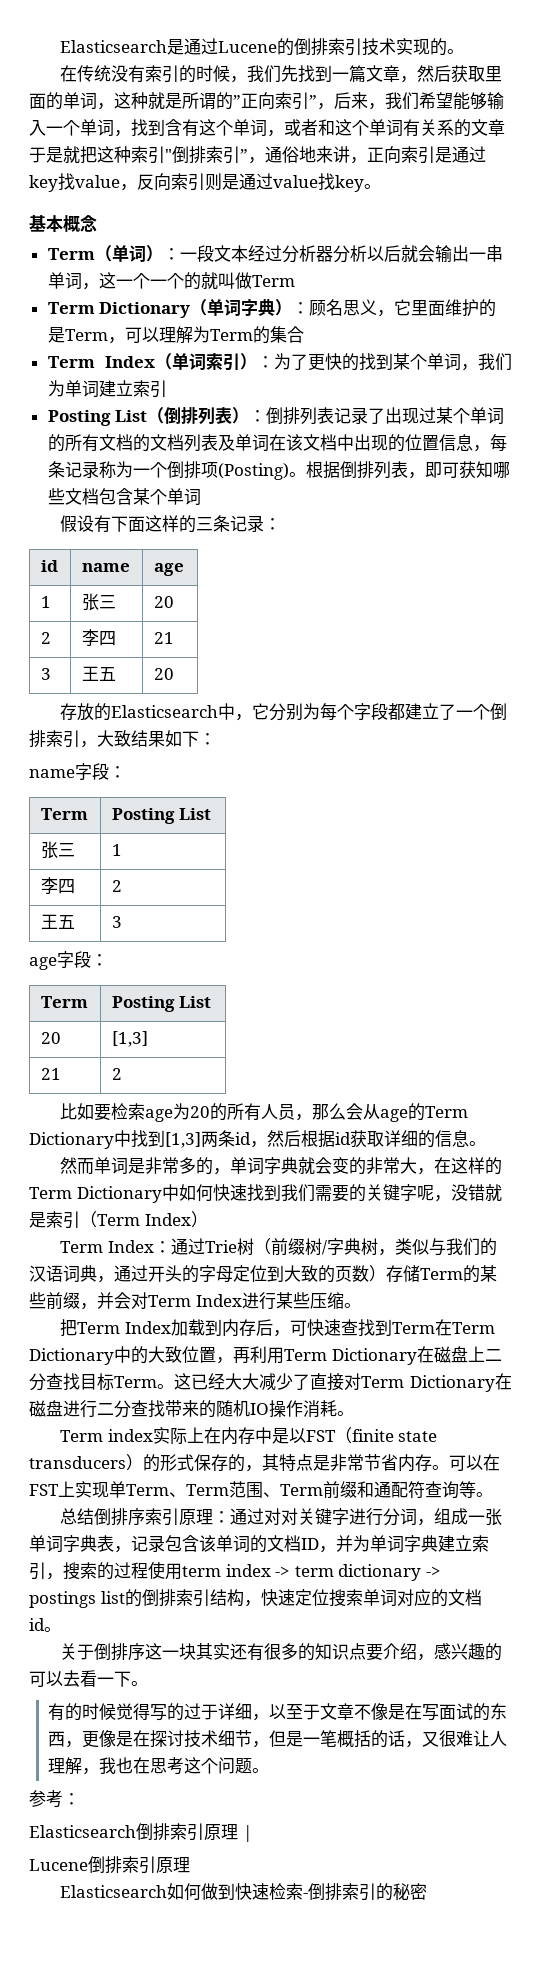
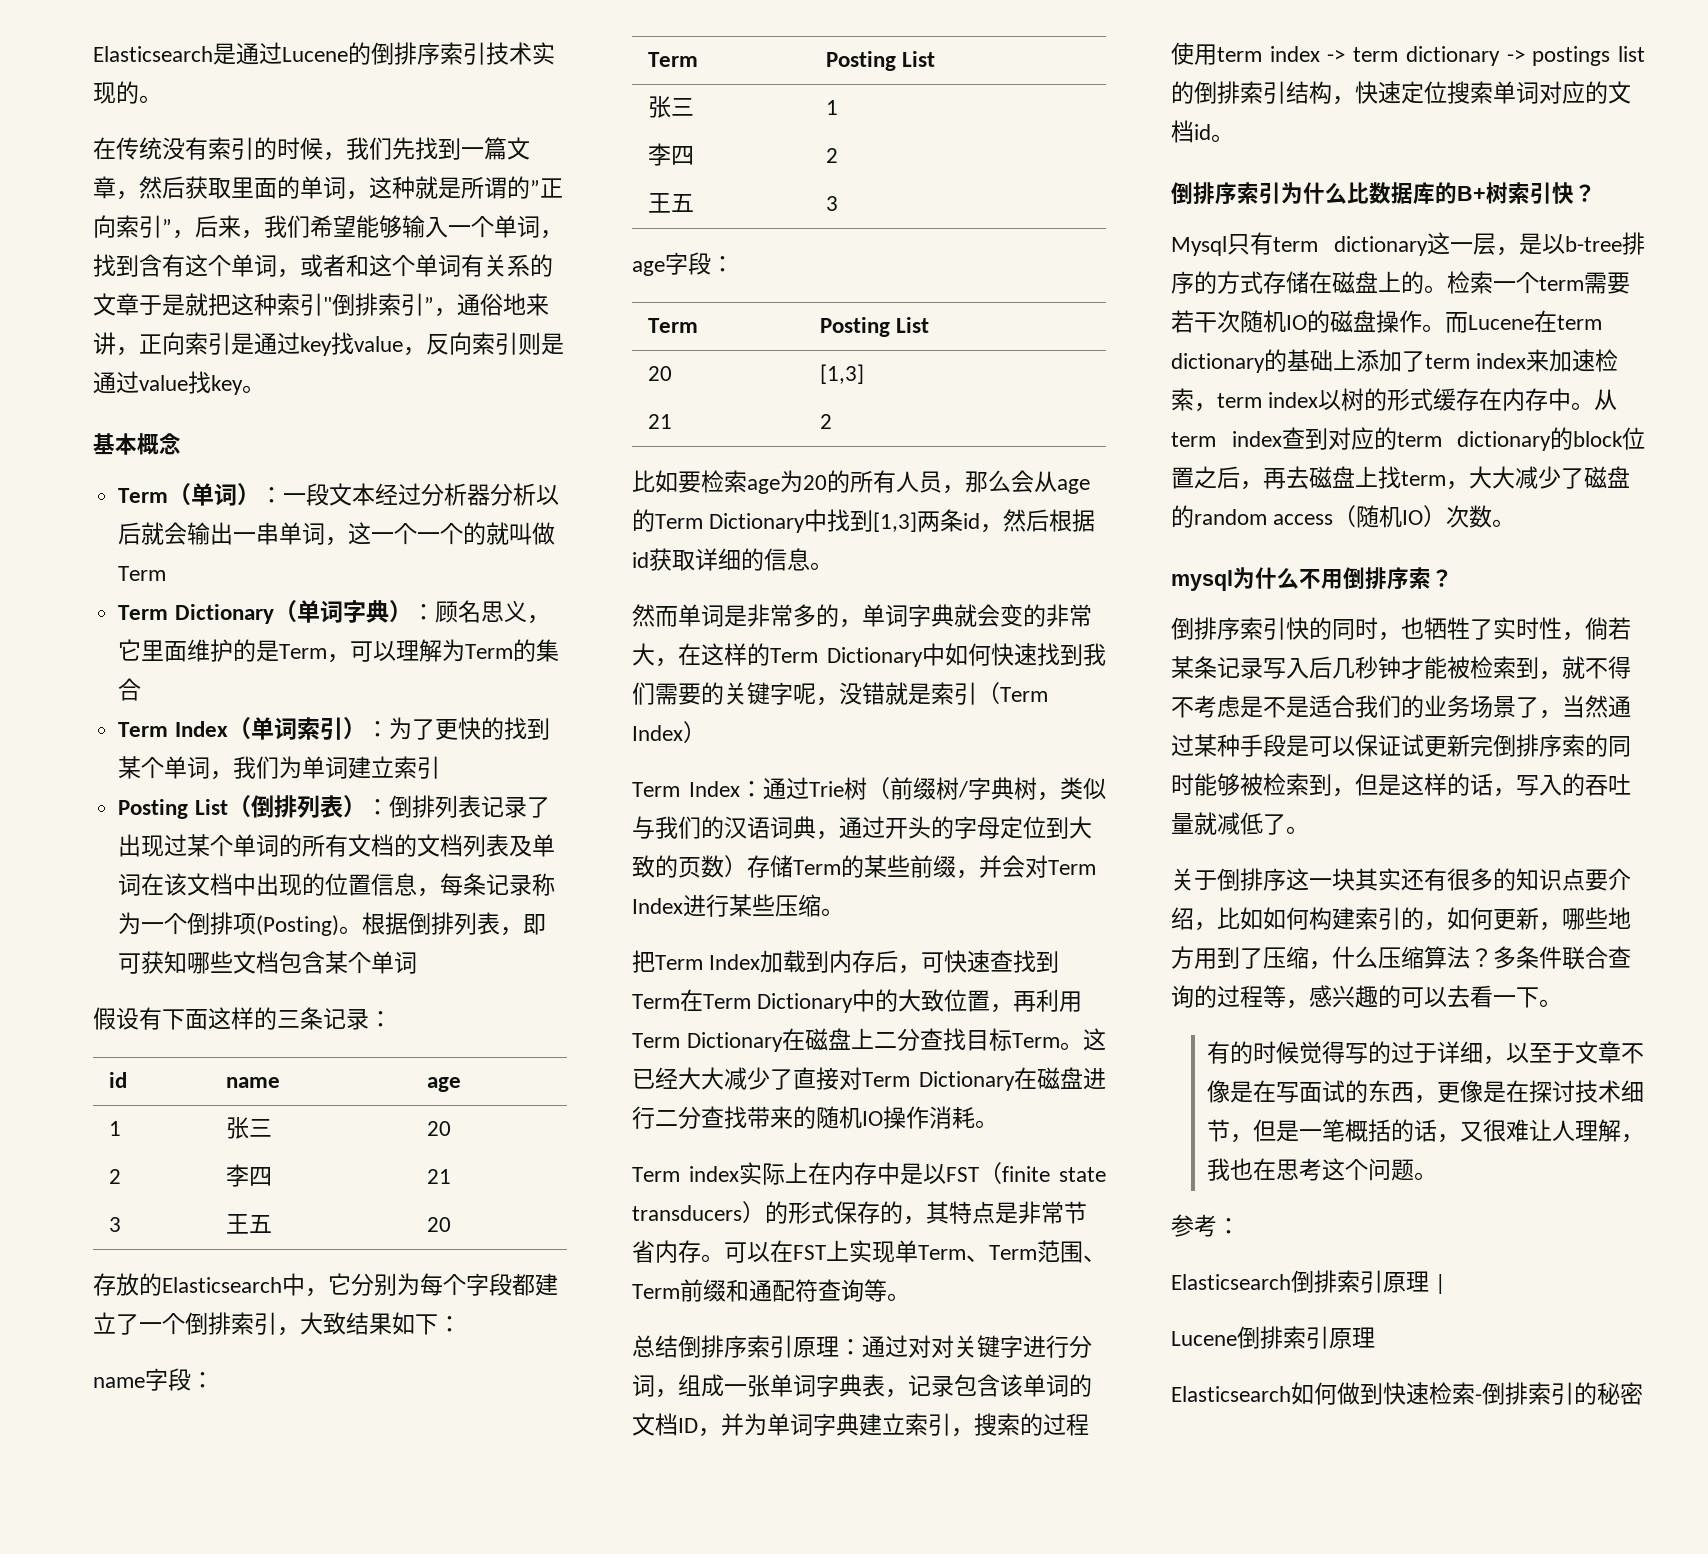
(329, 47) none -> [417,42,440,65] 序
(61, 1629) none -> [1171,182,1596,205] [1171,232,1645,256] [1171,271,1630,294] [1171,310,1602,333] [1171,349,1619,373] [1171,388,1618,412] [1171,427,1645,451] [1171,466,1630,490] [1171,505,1516,528] [1171,567,1453,591] [1171,617,1631,641] [1171,656,1631,680] [1171,695,1631,719] [1171,734,1631,757] [1171,773,1631,797] [1171,812,1309,835] // 倒排序索引为什么比数据库的B+树索引快？ // Mysql只有term dictionary这一层，是以b-tree排序的方式存储在磁盘上的。检索一个term需要若干次随机IO的磁盘操作。而Lucene在term dictionary的基础上添加了term index来加速检索，term index以树的形式缓存在内存中。从term index查到对应的term dictionary的block位置之后，再去磁盘上找term，大大减少了磁盘的random access（随机IO）次数。 // mysql为什么不用倒排序索？ // 倒排序索引快的同时，也牺牲了实时性，倘若某条记录写入后几秒钟才能被检索到，就不得不考虑是不是适合我们的业务场景了，当然通过某种手段是可以保证试更新完倒排序索的同时能够被检索到，但是这样的话，写入的吞吐量就减低了。
(435, 1657) none -> [1217,907,1631,931] [1171,946,1631,970] [1171,985,1309,1009] 比如如何构建索引的，如何更新，哪些地方用到了压缩，什么压缩算法？多条件联合查询的过程等，

